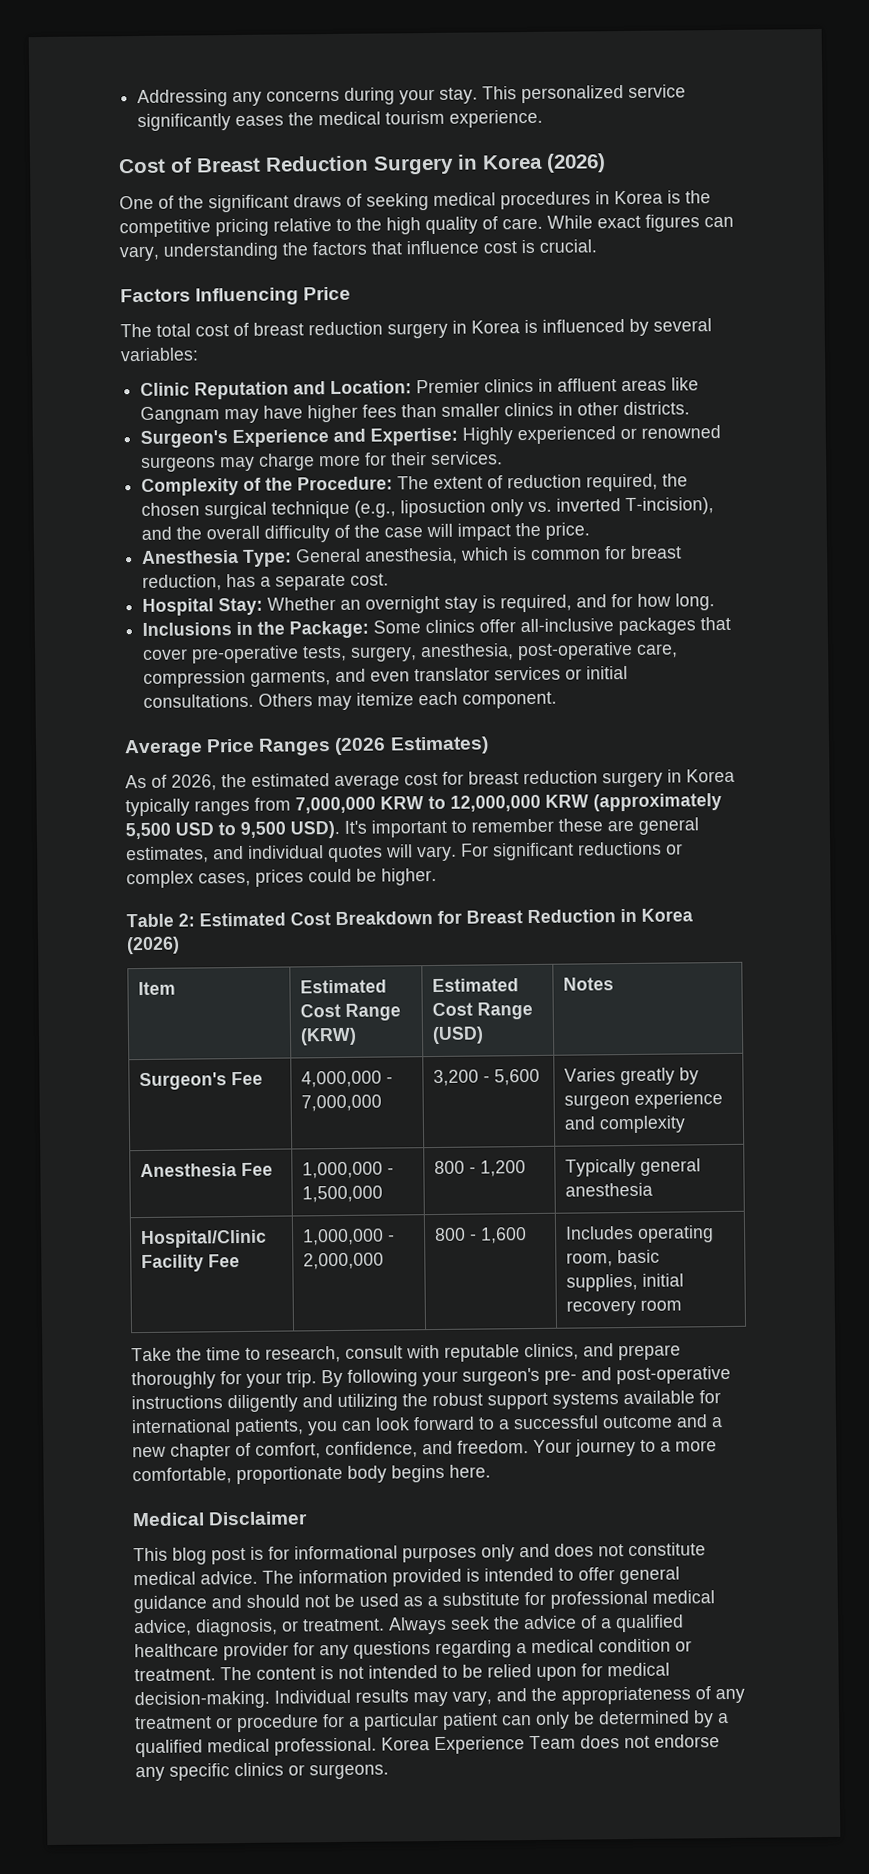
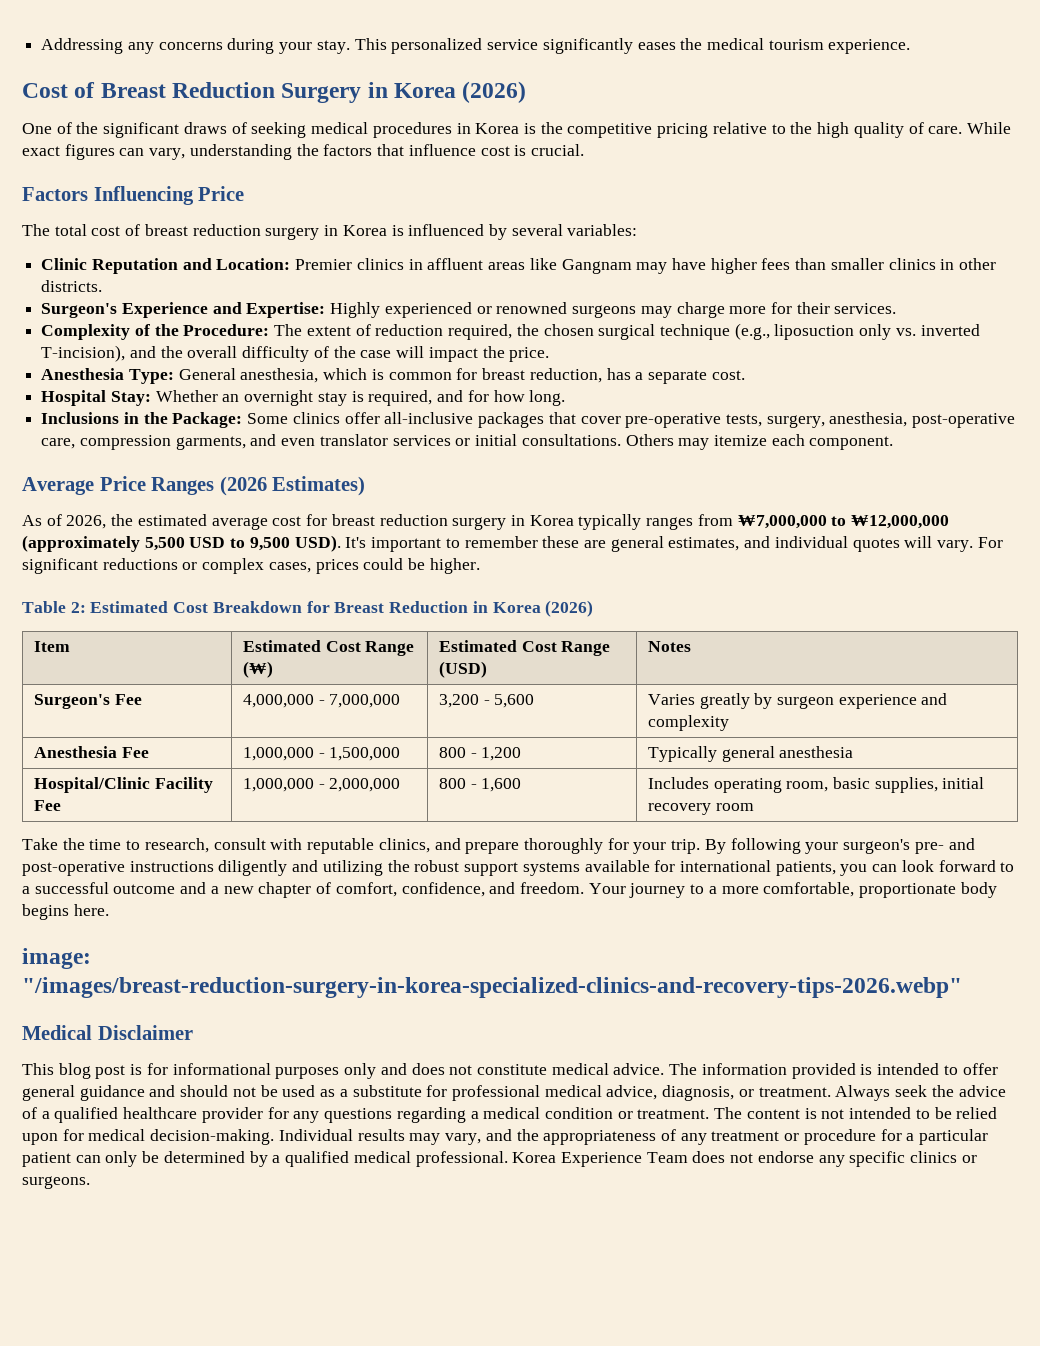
[295,794,589,814] 7,000,000 KRW to 12,000,000 KRW -> [737,515,950,529] ₩7,000,000 to ₩12,000,000
[300,1027,358,1046] (KRW) -> [242,661,273,678] (₩)
(491, 1471) none -> [22,948,91,969] [22,977,962,998] // image: "/images/breast-reduction-surgery-in-korea-specialized-clinics-and-recovery-tips-2026.webp"

